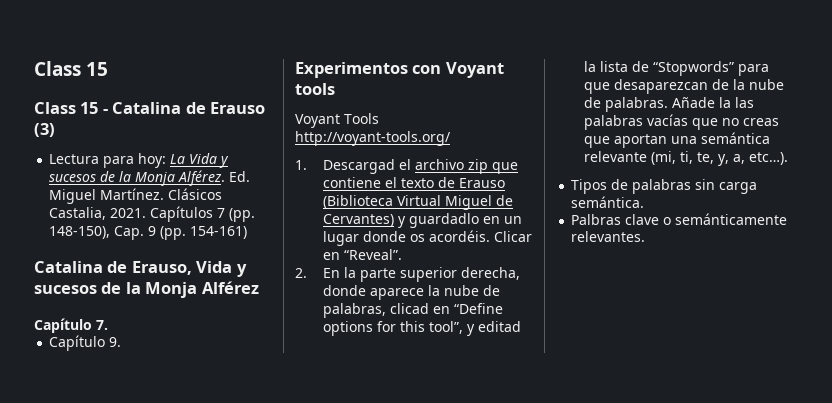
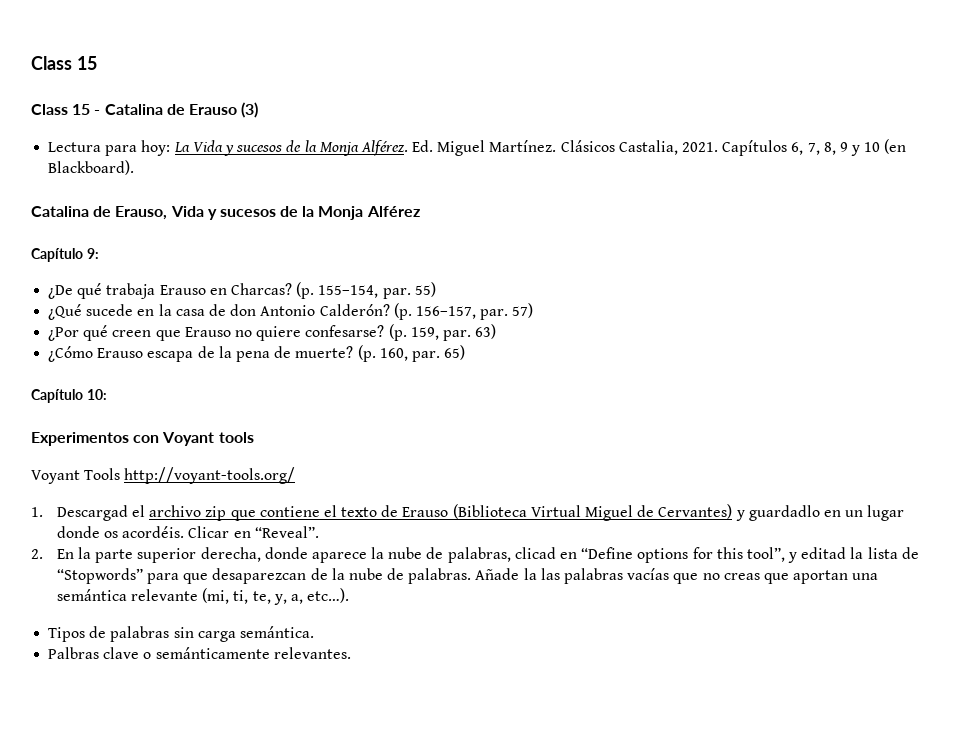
[217,208,256,222] [49,226,248,240] 7 (pp. 148-150), Cap. 9 (pp. 154-161) -> [791,139,907,156] [48,160,135,175] 6, 7, 8, 9 y 10 (en Blackboard).
[96,320,108,330] [49,335,122,351] 7. // Capítulo 9. -> [86,248,99,259] [48,282,436,299] [48,303,534,320] [48,324,497,341] [48,345,466,362] [31,389,107,403] 9: // ¿De qué trabaja Erauso en Charcas? (p. 155–154, par. 55) // ¿Qué sucede en la casa de don Antonio Calderón? (p. 156–157, par. 57) // ¿Por qué creen que Erauso no quiere confesarse? (p. 159, par. 63) // ¿Cómo Erauso escapa de la pena de muerte? (p. 160, par. 65) // Capítulo 10:

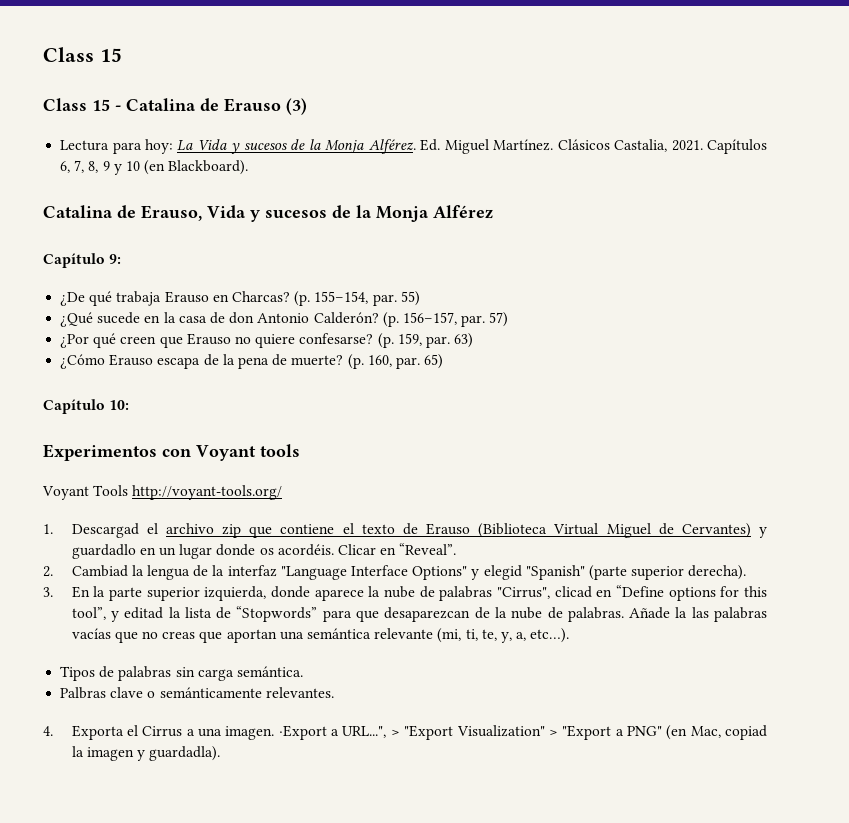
(43, 554) none -> [71,565,747,580] [43,587,53,597] Cambiad la lengua de la interfaz "Language Interface Options" y elegid "Spanish" (parte superior derecha). // 3.
[200,547,261,562] derecha, -> [204,586,267,601] izquierda,
[447,547,511,563] palabras, -> [439,586,551,601] palabras "Cirrus",
(351, 653) none -> [43,725,767,740] [71,746,221,761] // 4. Exporta el Cirrus a una imagen. ·Export a URL...", > "Export Visualization" > "Export a PNG" (en Mac, copiad la imagen y guardadla).

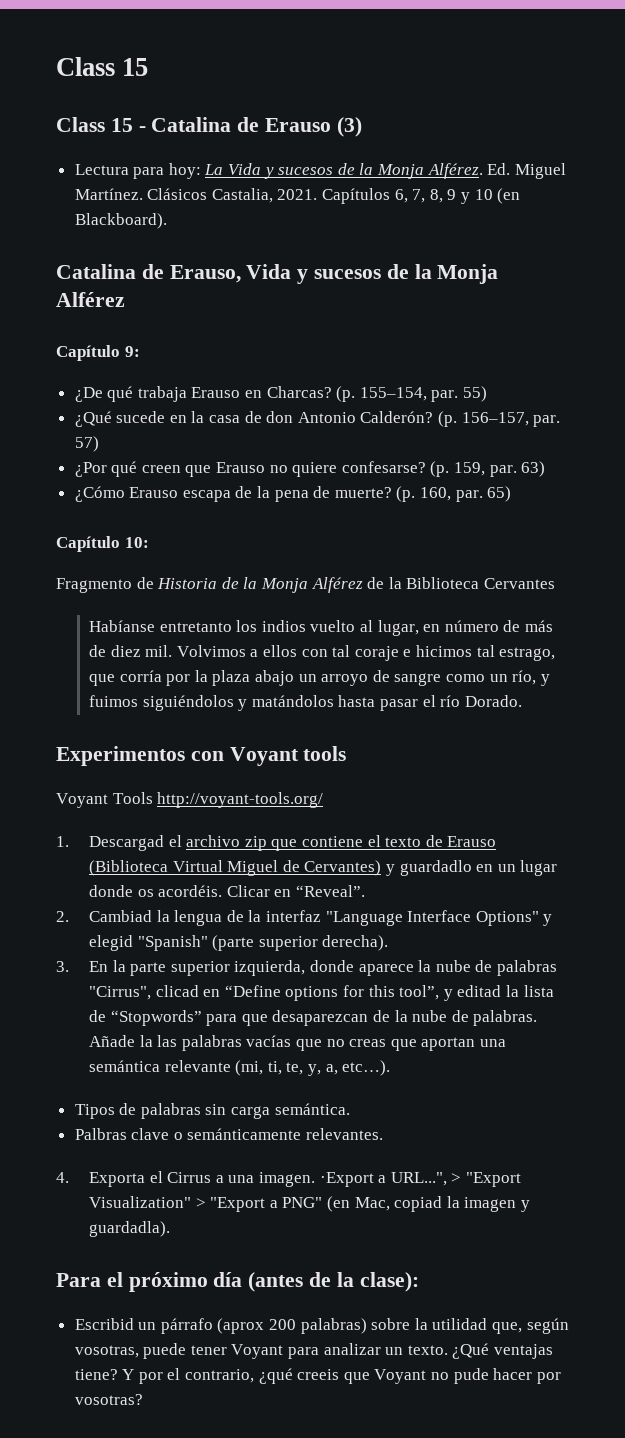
(130, 405) none -> [56,577,555,593] [89,620,554,636] [89,645,556,661] [89,670,550,686] [89,695,522,711] // Fragmento de Historia de la Monja Alférez de la Biblioteca Cervantes // Habíanse entretanto los indios vuelto al lugar, en número de más de diez mil. Volvimos a ellos con tal coraje e hicimos tal estrago, que corría por la plaza abajo un arroyo de sangre como un río, y fuimos siguiéndolos y matándolos hasta pasar el río Dorado.
(221, 753) none -> [56,1272,419,1292] [74,1318,569,1334] [74,1343,554,1359] [74,1368,561,1384] [74,1394,143,1405] // Para el próximo día (antes de la clase): // Escribid un párrafo (aprox 200 palabras) sobre la utilidad que, según vosotras, puede tener Voyant para analizar un texto. ¿Qué ventajas tiene? Y por el contrario, ¿qué creeis que Voyant no pude hacer por vosotras?

